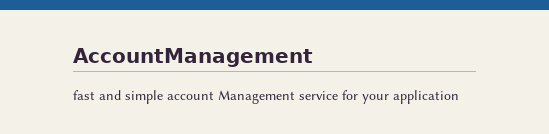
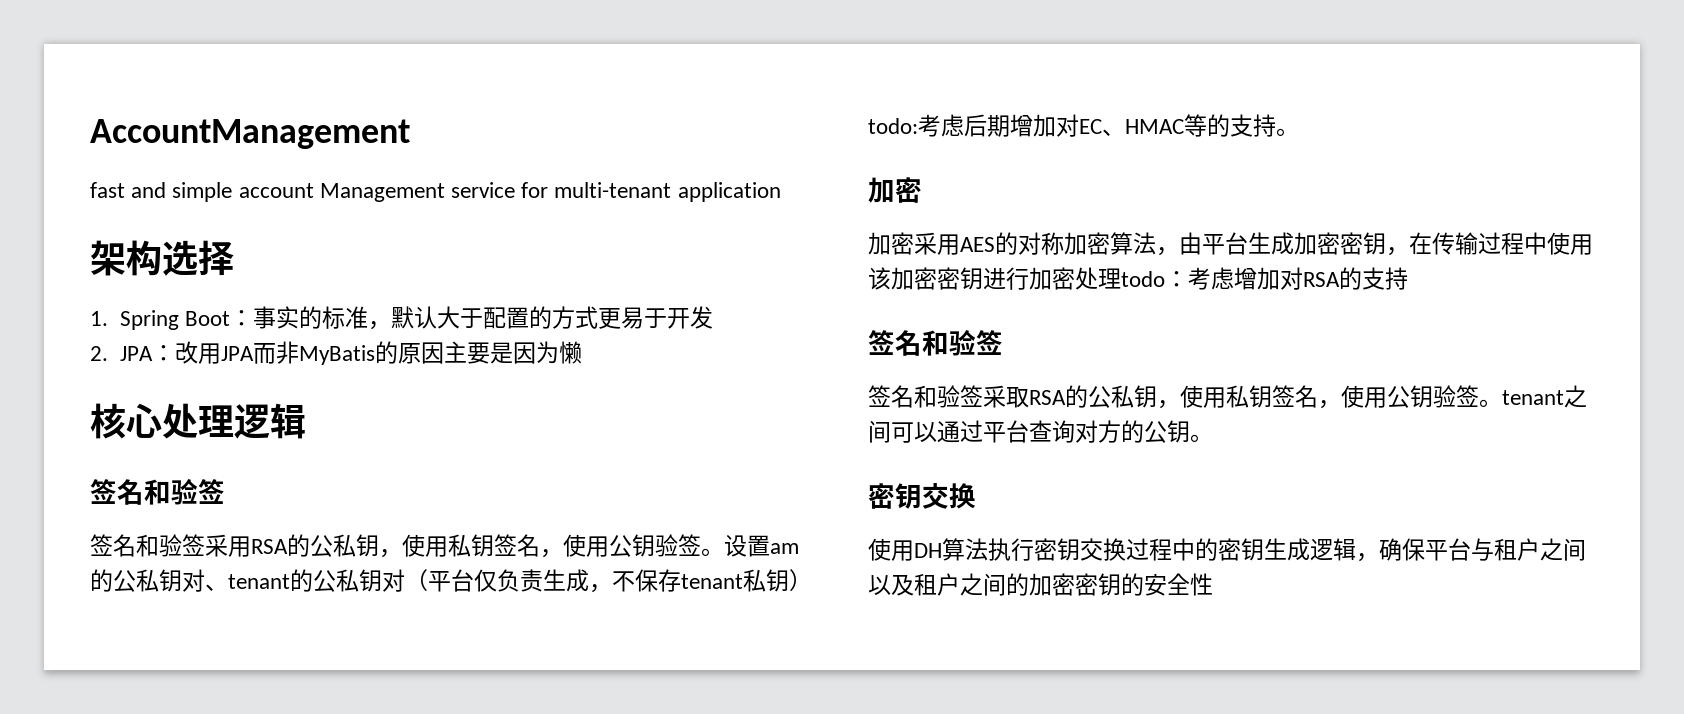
[362,94,389,104] your -> [554,182,672,198] multi-tenant
(459, 97) none -> [90,240,234,276] [90,306,713,330] [90,341,582,365] [90,403,306,439] [90,479,225,505] [90,534,799,558] [90,569,812,593] [868,114,1299,137] [868,177,922,203] [868,232,1593,256] [868,267,1408,290] [868,330,1003,356] [868,385,1587,409] [868,420,1213,443] [868,483,976,509] [868,538,1586,562] [868,573,1213,596] // 架构选择 // 1. Spring Boot：事实的标准，默认大于配置的方式更易于开发 // 2. JPA：改用JPA而非MyBatis的原因主要是因为懒 // 核心处理逻辑 // 签名和验签 // 签名和验签采用RSA的公私钥，使用私钥签名，使用公钥验签。设置am的公私钥对、tenant的公私钥对（平台仅负责生成，不保存tenant私钥）todo:考虑后期增加对EC、HMAC等的支持。 // 加密 // 加密采用AES的对称加密算法，由平台生成加密密钥，在传输过程中使用该加密密钥进行加密处理todo：考虑增加对RSA的支持 // 签名和验签 // 签名和验签采取RSA的公私钥，使用私钥签名，使用公钥验签。tenant之间可以通过平台查询对方的公钥。 // 密钥交换 // 使用DH算法执行密钥交换过程中的密钥生成逻辑，确保平台与租户之间以及租户之间的加密密钥的安全性

